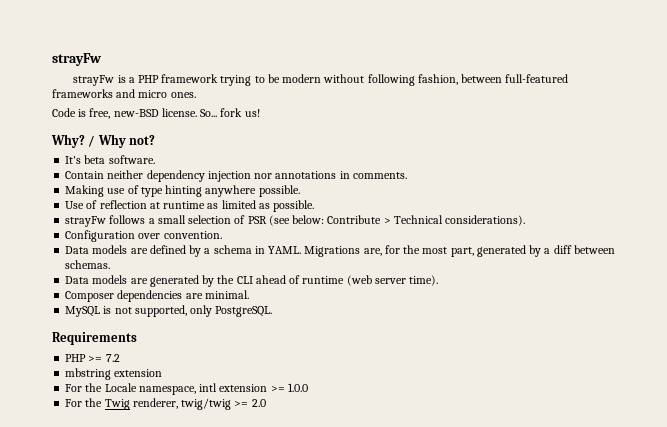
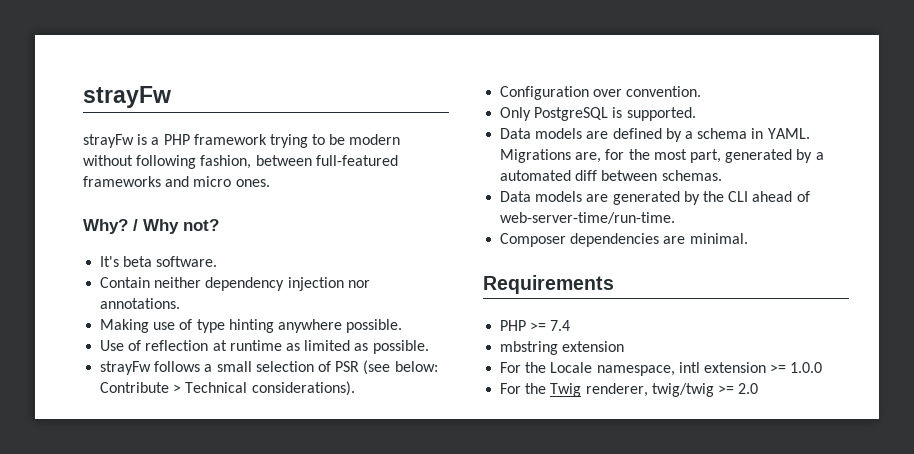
[52,108,260,119] // Code is free, new-BSD license. So... fork us! -> (270, 183) none
[275,171,407,179] annotations in comments. -> [100,298,181,309] annotations.
(222, 235) none -> [500,107,696,121] // Only PostgreSQL is supported.
(551, 251) none -> [500,170,572,181] automated
[302,275,439,286] runtime (web server time). -> [500,212,676,224] web-server-time/run-time.
[65,305,273,317] // MySQL is not supported, only PostgreSQL. -> (748, 238) none
[105,354,120,362] 7.2 -> [550,320,571,331] 7.4

